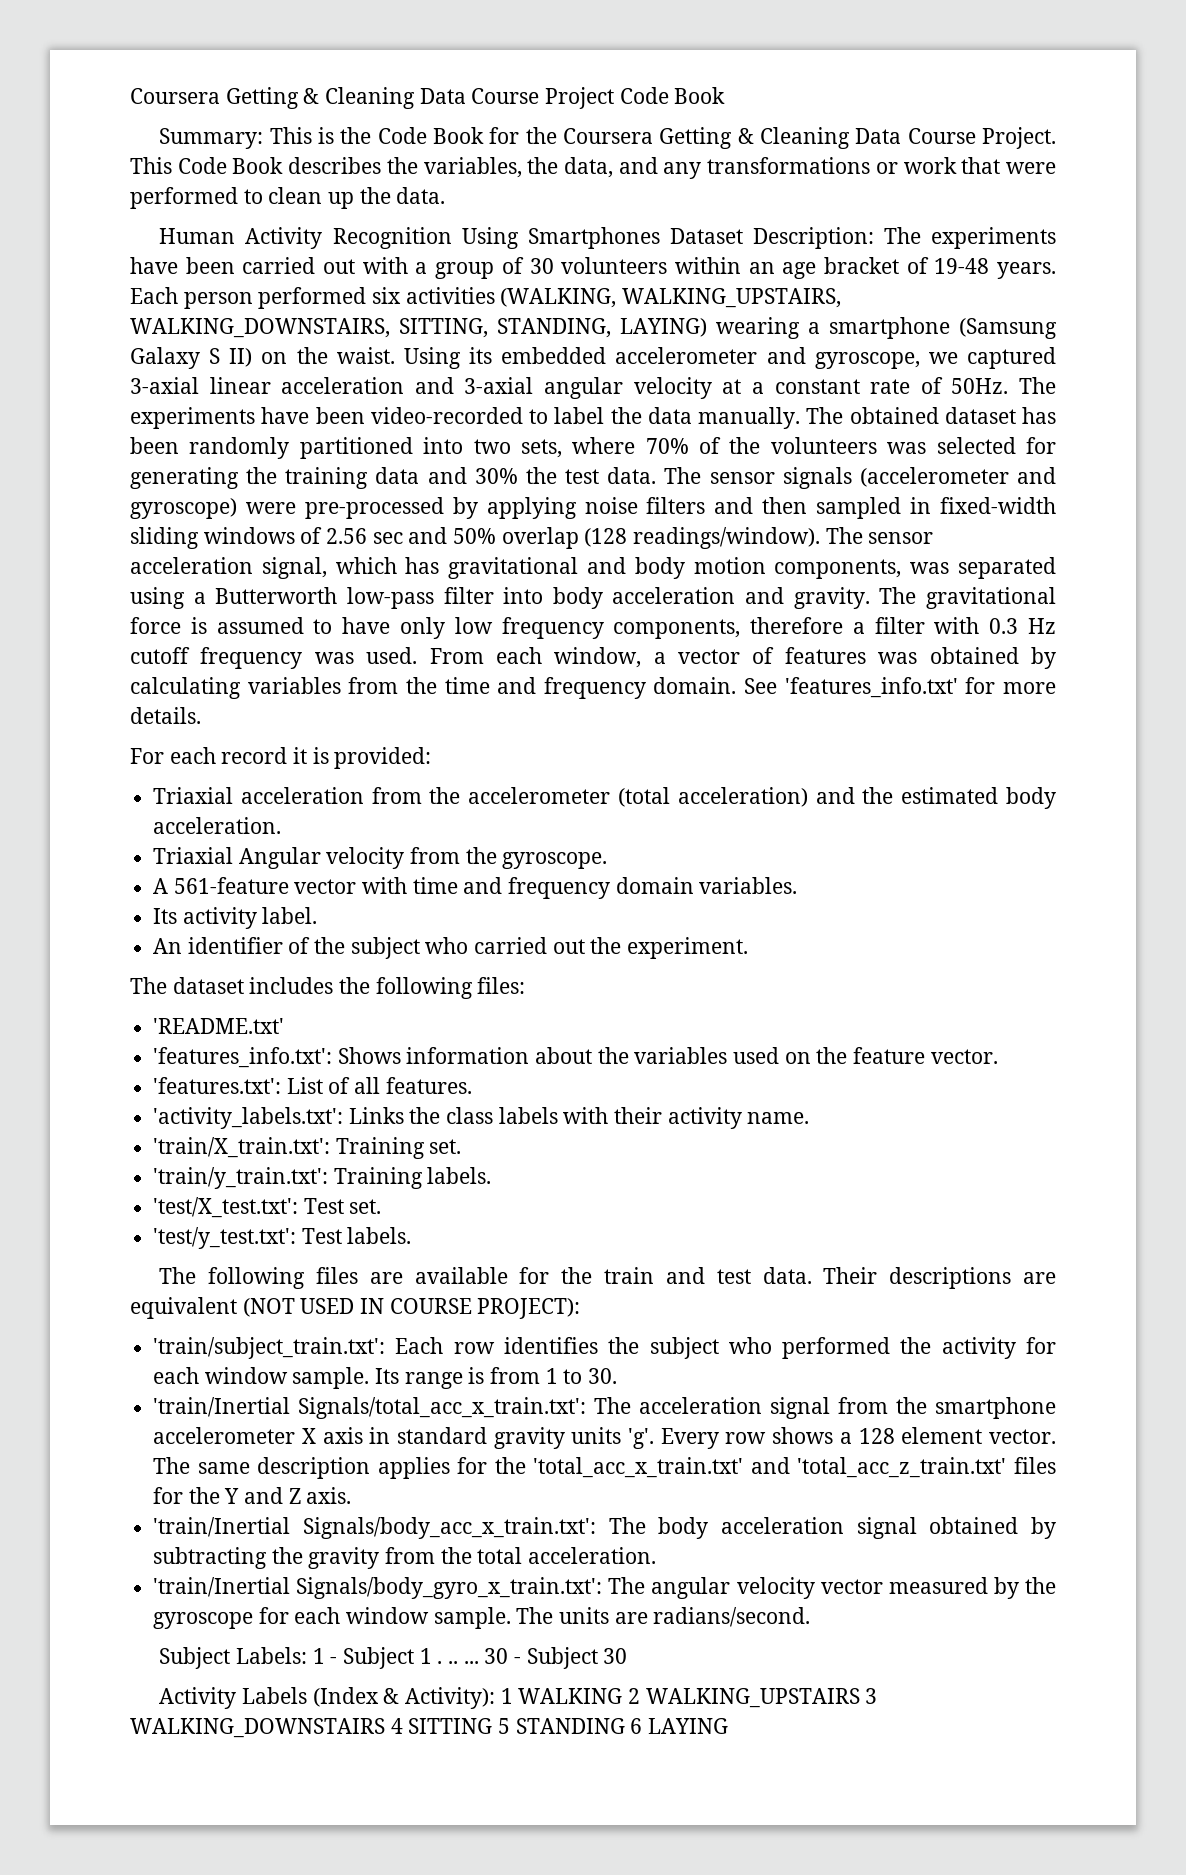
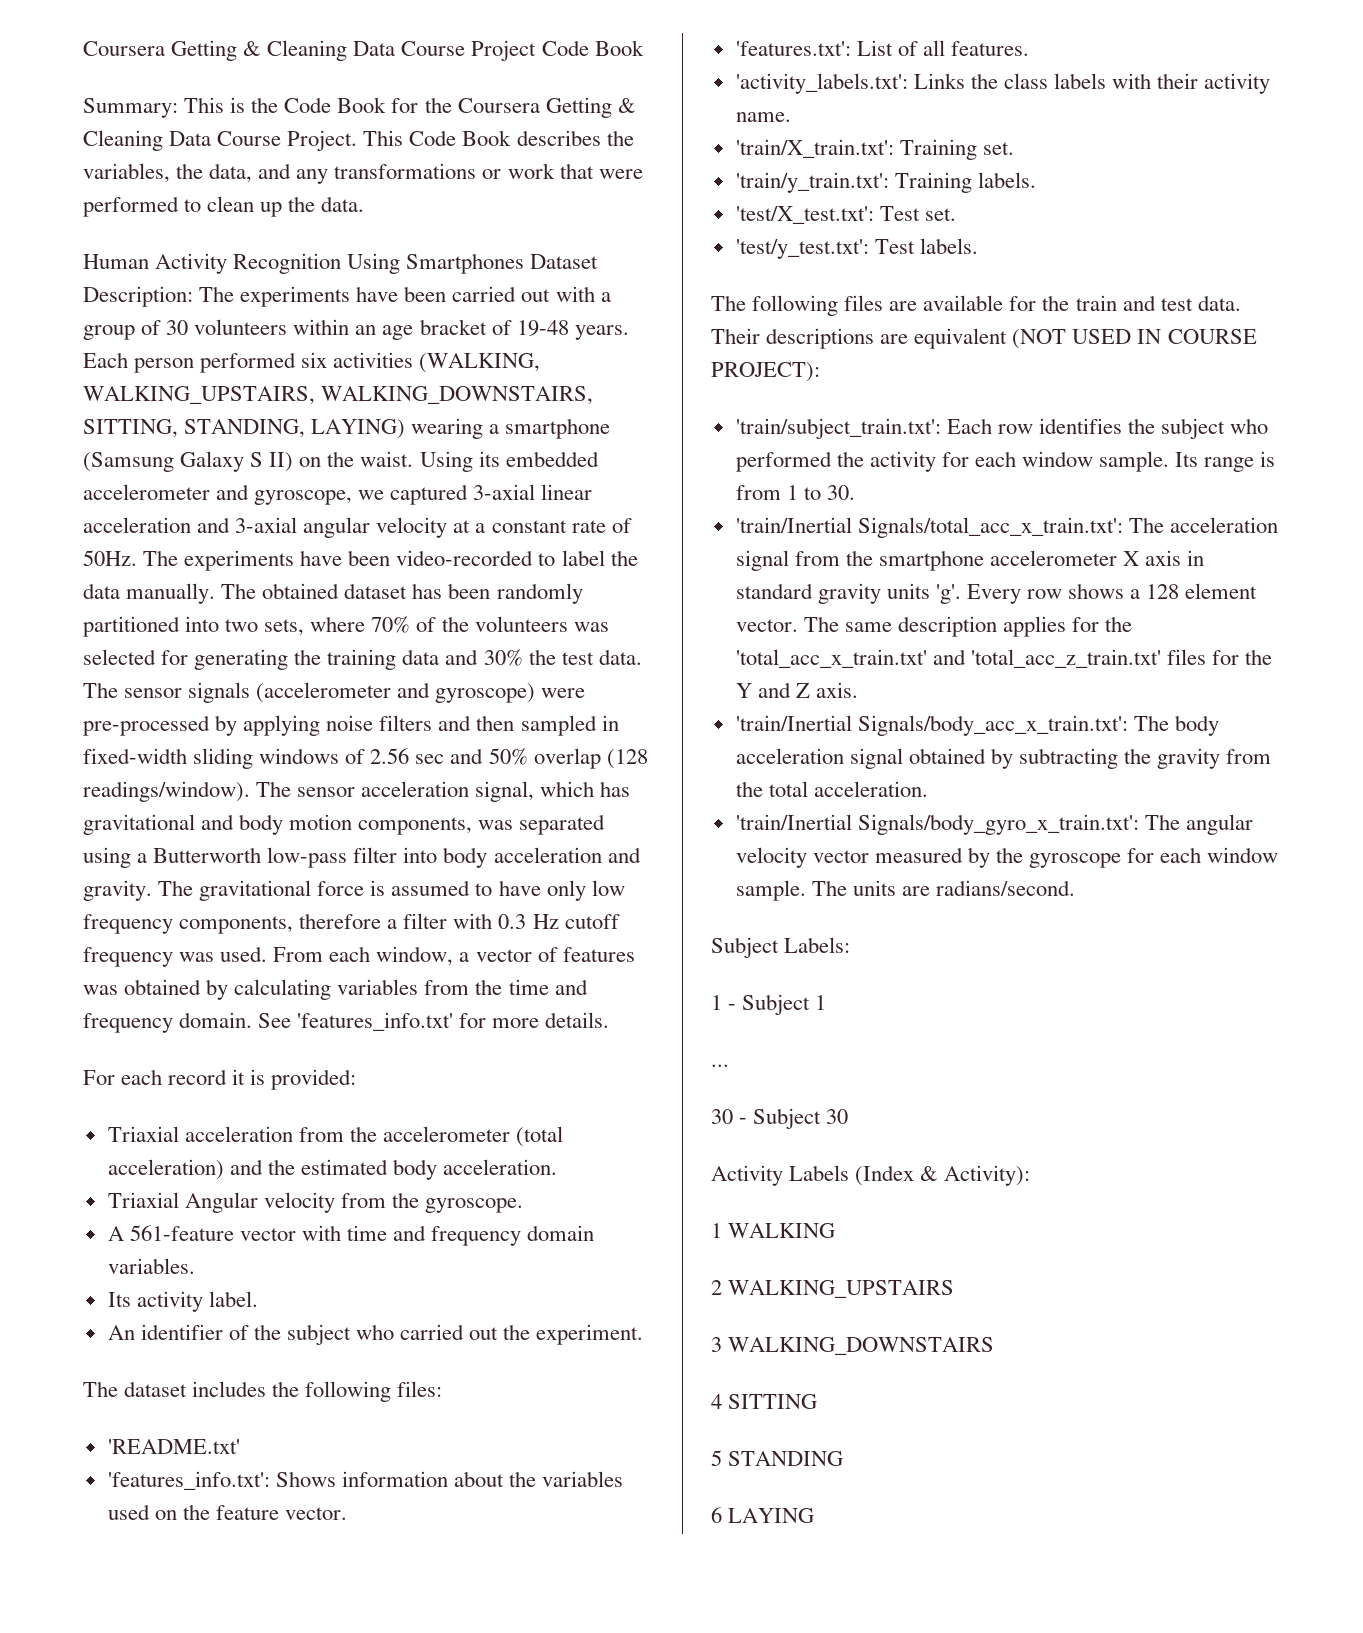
(308, 1655) none -> (851, 945) //
[437,1661,459,1664] . .. -> (827, 1002) //
(479, 1662) none -> (729, 1065) //
(496, 1698) none -> (1031, 1175) //
(623, 1696) none -> (836, 1230) //
(860, 1698) none -> (955, 1289) //
(385, 1728) none -> (995, 1346) //
(493, 1726) none -> (818, 1401) //
(625, 1726) none -> (844, 1458) //

